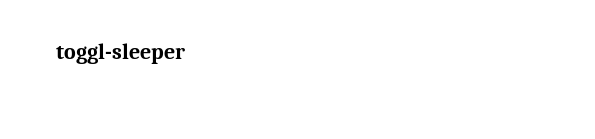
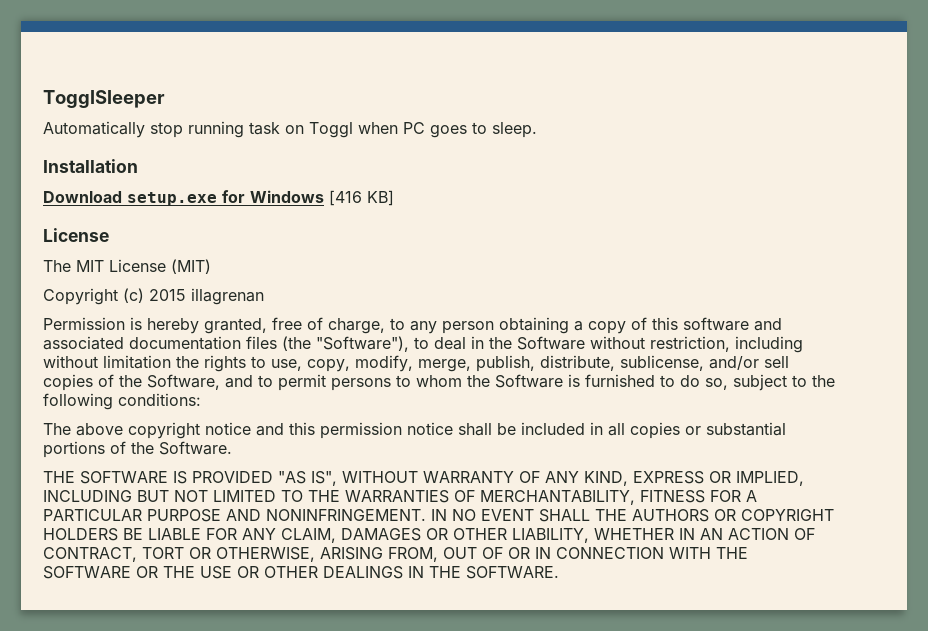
[56,43,185,64] toggl-sleeper -> [43,90,165,108] [43,121,537,138] [43,159,138,173] [43,190,394,206] [43,228,109,242] [43,259,211,274] [43,288,264,305] [43,317,782,334] [43,336,803,353] [43,355,789,372] [43,374,835,391] [43,393,201,410] [43,422,786,439] [43,441,232,458] [43,471,804,486] [43,490,757,505] [43,509,834,522] [43,528,815,543] [43,547,748,562] [43,566,559,579] TogglSleeper // Automatically stop running task on Toggl when PC goes to sleep. // Installation // Download setup.exe for Windows [416 KB] // License // The MIT License (MIT) // Copyright (c) 2015 illagrenan // Permission is hereby granted, free of charge, to any person obtaining a copy of this software and associated documentation files (the "Software"), to deal in the Software without restriction, including without limitation the rights to use, copy, modify, merge, publish, distribute, sublicense, and/or sell copies of the Software, and to permit persons to whom the Software is furnished to do so, subject to the following conditions: // The above copyright notice and this permission notice shall be included in all copies or substantial portions of the Software. // THE SOFTWARE IS PROVIDED "AS IS", WITHOUT WARRANTY OF ANY KIND, EXPRESS OR IMPLIED, INCLUDING BUT NOT LIMITED TO THE WARRANTIES OF MERCHANTABILITY, FITNESS FOR A PARTICULAR PURPOSE AND NONINFRINGEMENT. IN NO EVENT SHALL THE AUTHORS OR COPYRIGHT HOLDERS BE LIABLE FOR ANY CLAIM, DAMAGES OR OTHER LIABILITY, WHETHER IN AN ACTION OF CONTRACT, TORT OR OTHERWISE, ARISING FROM, OUT OF OR IN CONNECTION WITH THE SOFTWARE OR THE USE OR OTHER DEALINGS IN THE SOFTWARE.

